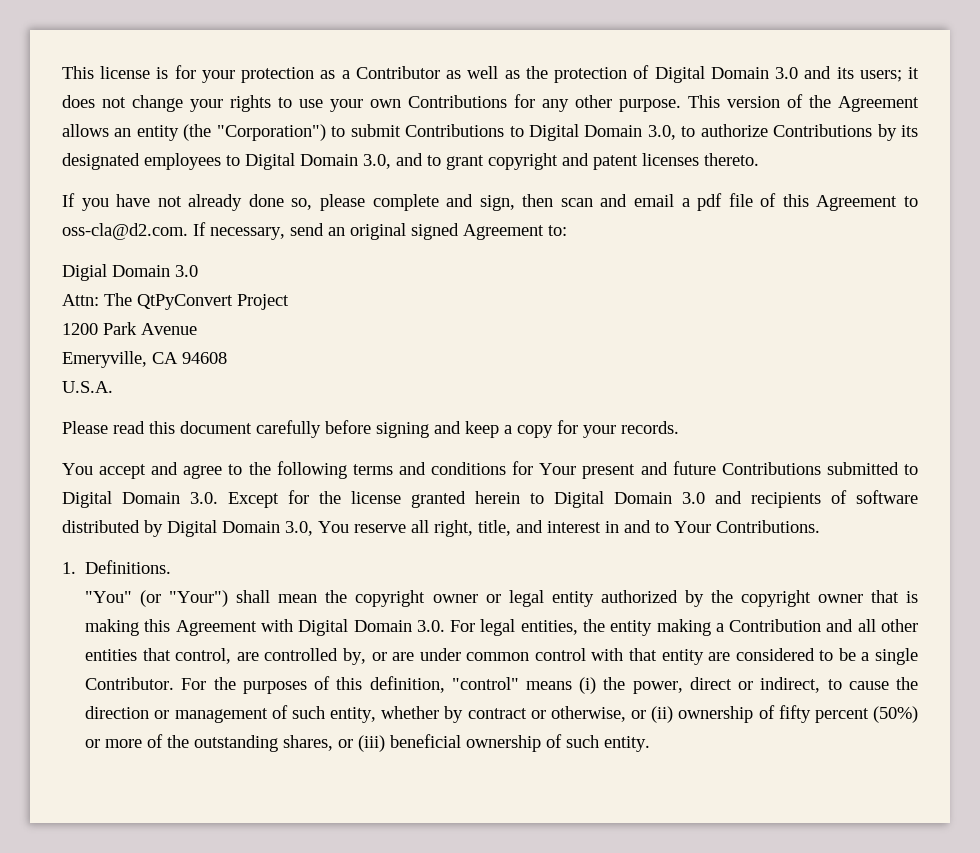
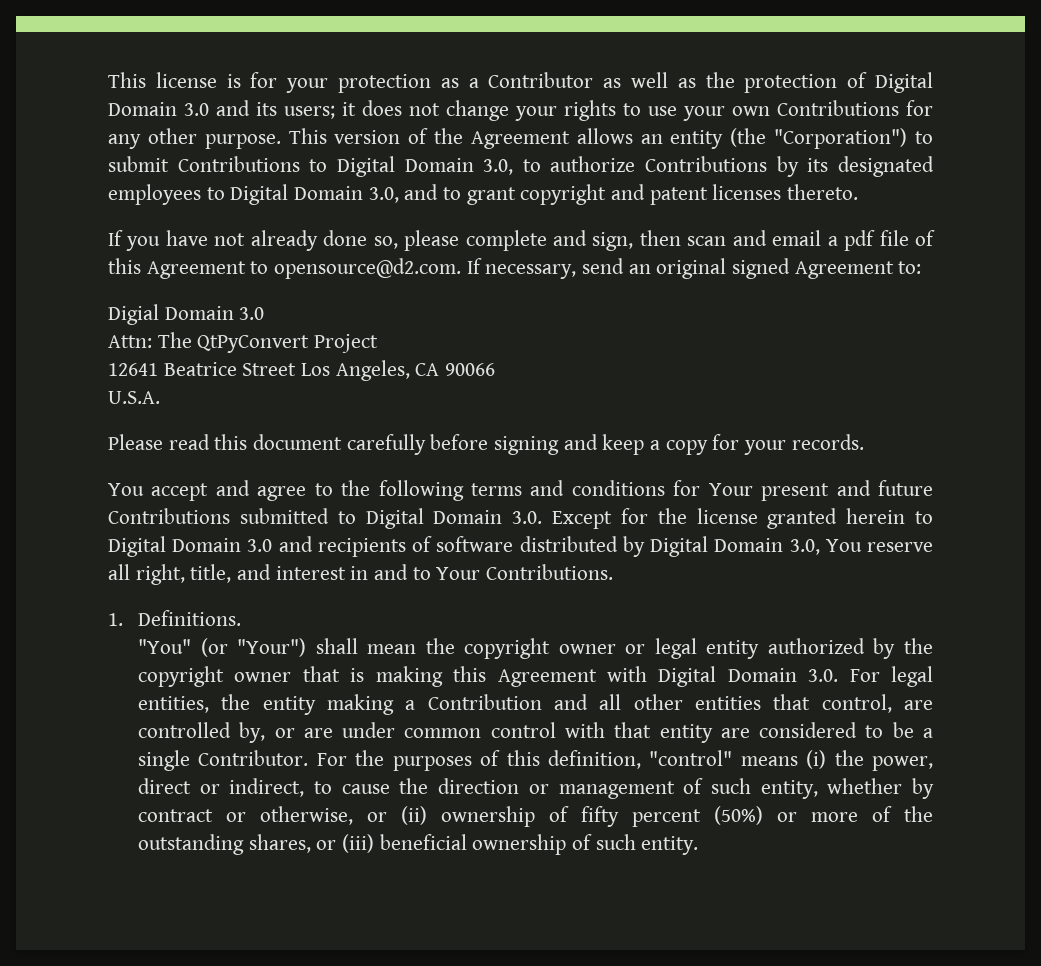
[62,223,188,240] oss-cla@d2.com. -> [274,258,462,279] opensource@d2.com.
[62,322,197,335] [62,351,227,368] 1200 Park Avenue // Emeryville, CA 94608 -> [108,360,496,381] 12641 Beatrice Street Los Angeles, CA 90066

